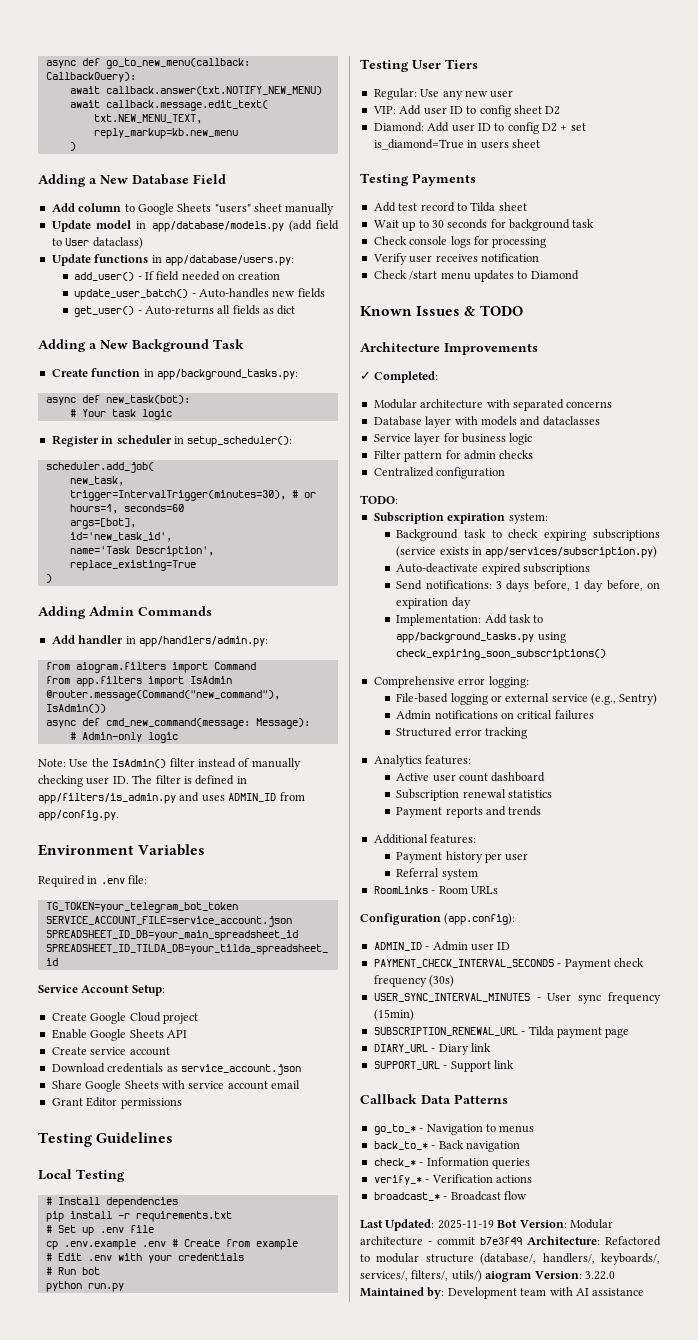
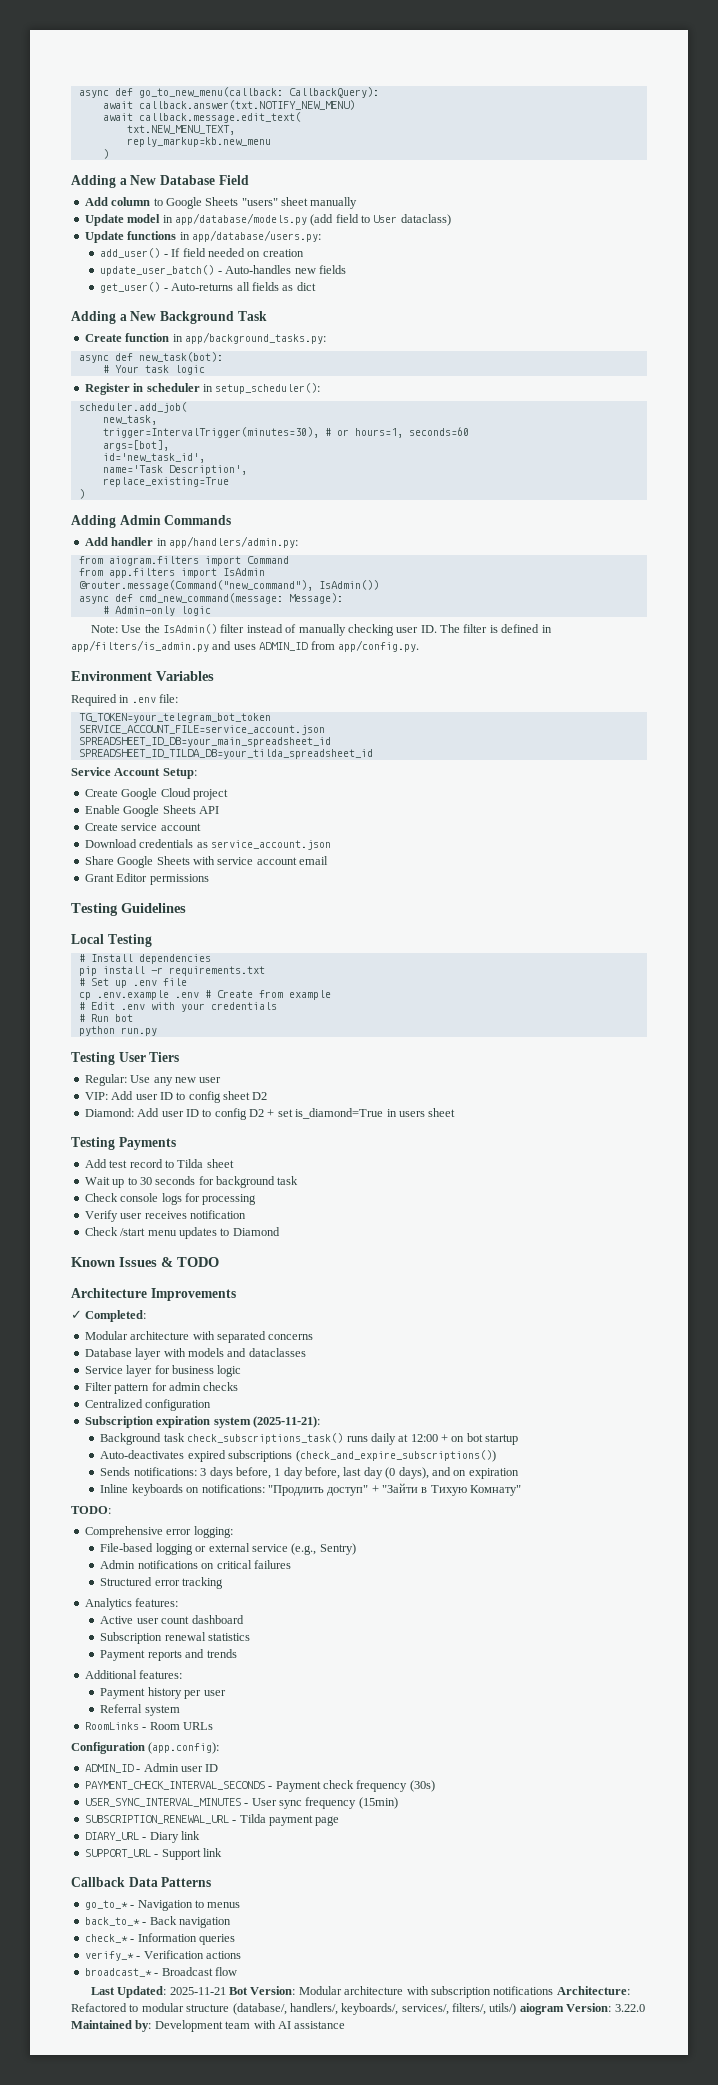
[360,495,398,504] // TODO: -> (212, 1405) none
[508,513,548,524] system: -> [213,1416,320,1428] system (2025-11-21):
[491,529,660,541] [396,546,658,558] [396,563,479,573] to check expiring subscriptions (service exists in app/services/subscription.py) // Auto-deactivate -> [187,1433,519,1445] [100,1450,185,1459] check_subscriptions_task() runs daily at 12:00 + on bot startup // Auto-deactivates
[396,580,423,590] // Send -> [295,1450,496,1462] [100,1467,131,1476] (check_and_expire_subscriptions()) // Sends
[647,582,660,589] [396,597,471,609] [396,614,544,626] [396,632,566,643] [396,649,607,660] on expiration day // Implementation: Add task to app/background_tasks.py using check_expiring_soon_subscriptions() -> [343,1467,519,1479] [100,1483,522,1496] [71,1506,111,1514] last day (0 days), and on expiration // Inline keyboards on notifications: "Продлить доступ" + "Зайти в Тихую Комнату" // TODO:
[437,1219,494,1229] 2025-11-19 -> [169,1987,226,1995] 2025-11-21
[428,1237,522,1245] - commit b7e3f49 -> [406,1986,554,1998] with subscription notifications

